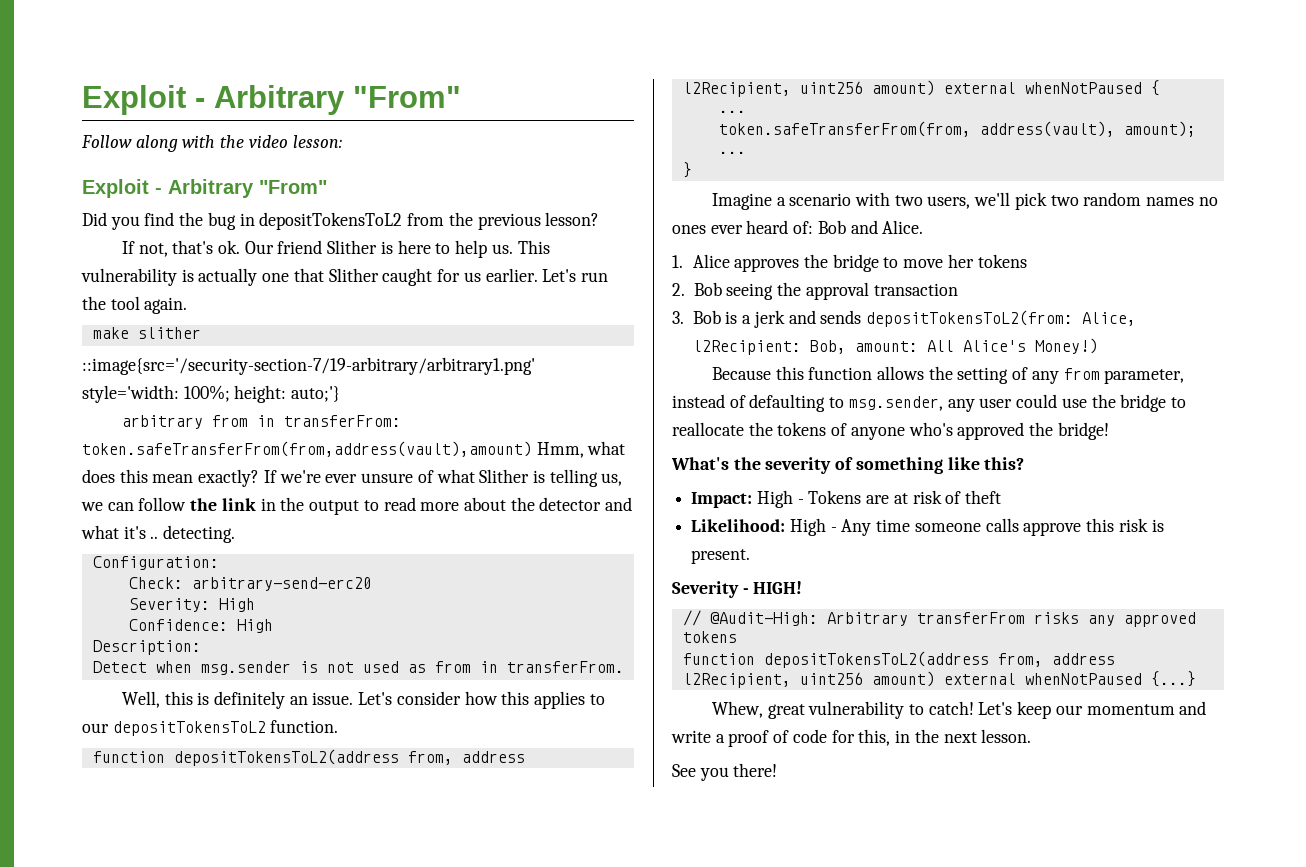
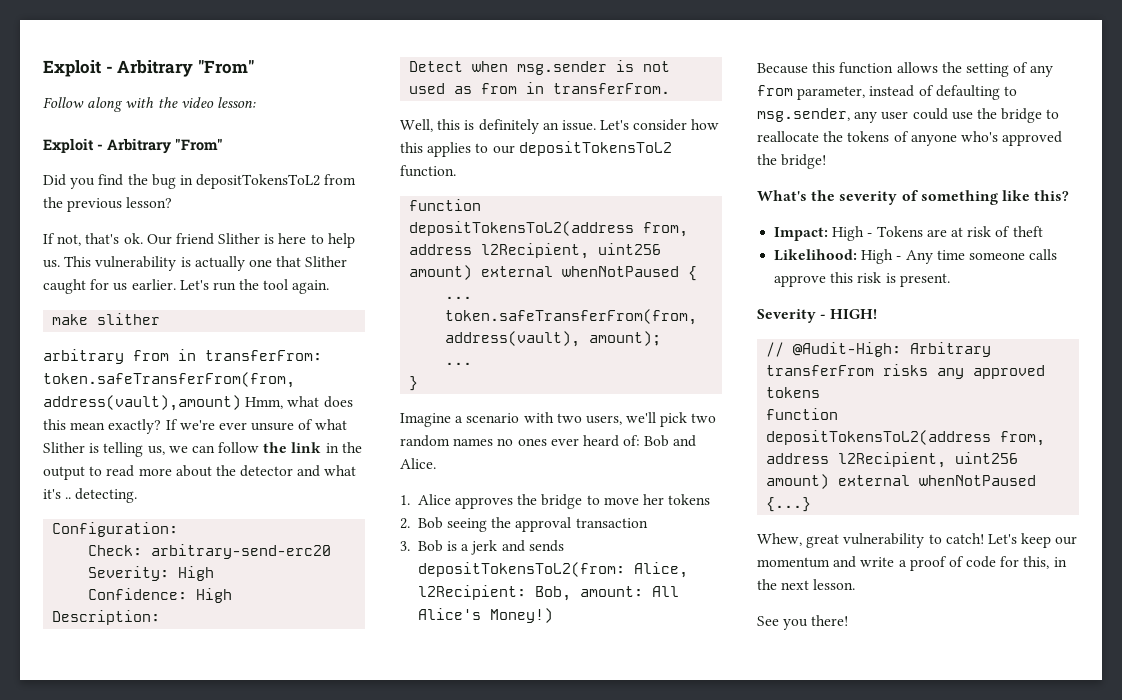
[82,357,535,375] [82,385,341,403] // ::image{src='/security-section-7/19-arbitrary/arbitrary1.png' style='width: 100%; height: auto;'} -> (161, 319) none

